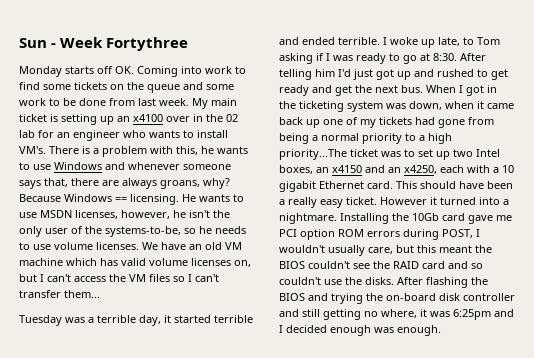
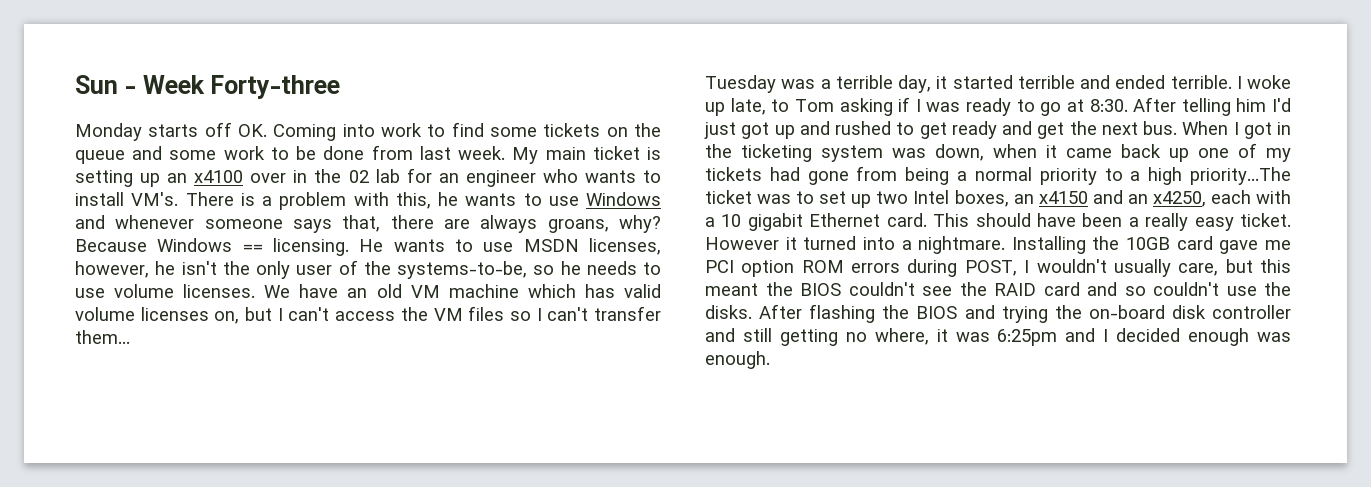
[106,37,189,51] Fortythree -> [210,75,341,99] Forty-three
[412,213,439,221] 10Gb -> [1126,237,1171,250] 10GB

